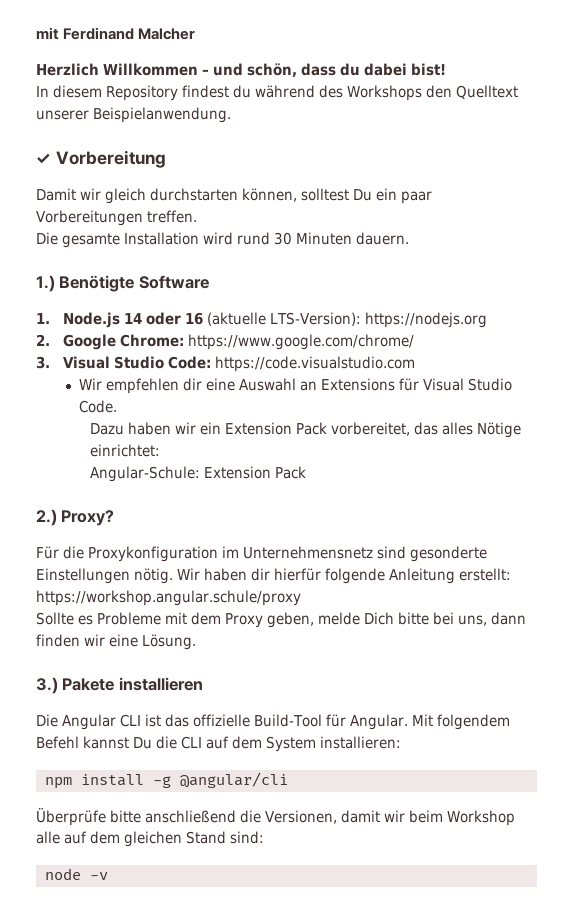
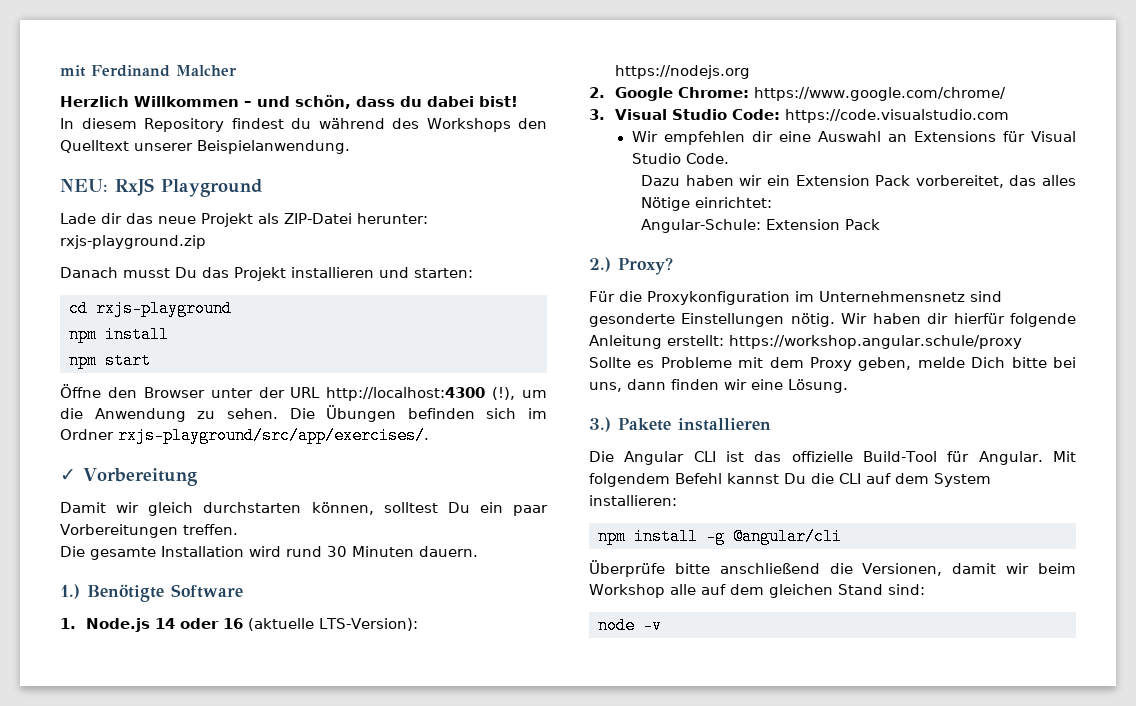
(231, 115) none -> [60,178,263,197] [60,213,428,227] [60,235,206,249] [60,267,473,281] [69,300,232,317] [69,326,169,343] [69,352,151,369] [60,384,547,401] [60,405,547,422] [60,427,429,444] // NEU: RxJS Playground // Lade dir das neue Projekt als ZIP-Datei herunter: rxjs-playground.zip // Danach musst Du das Projekt installieren und starten: // cd rxjs-playground // npm install // npm start // Öffne den Browser unter der URL http://localhost:4300 (!), um die Anwendung zu sehen. Die Übungen befinden sich im Ordner rxjs-playground/src/app/exercises/.

